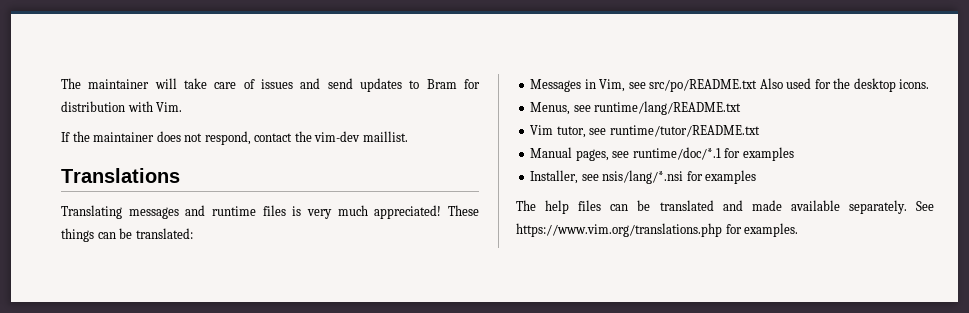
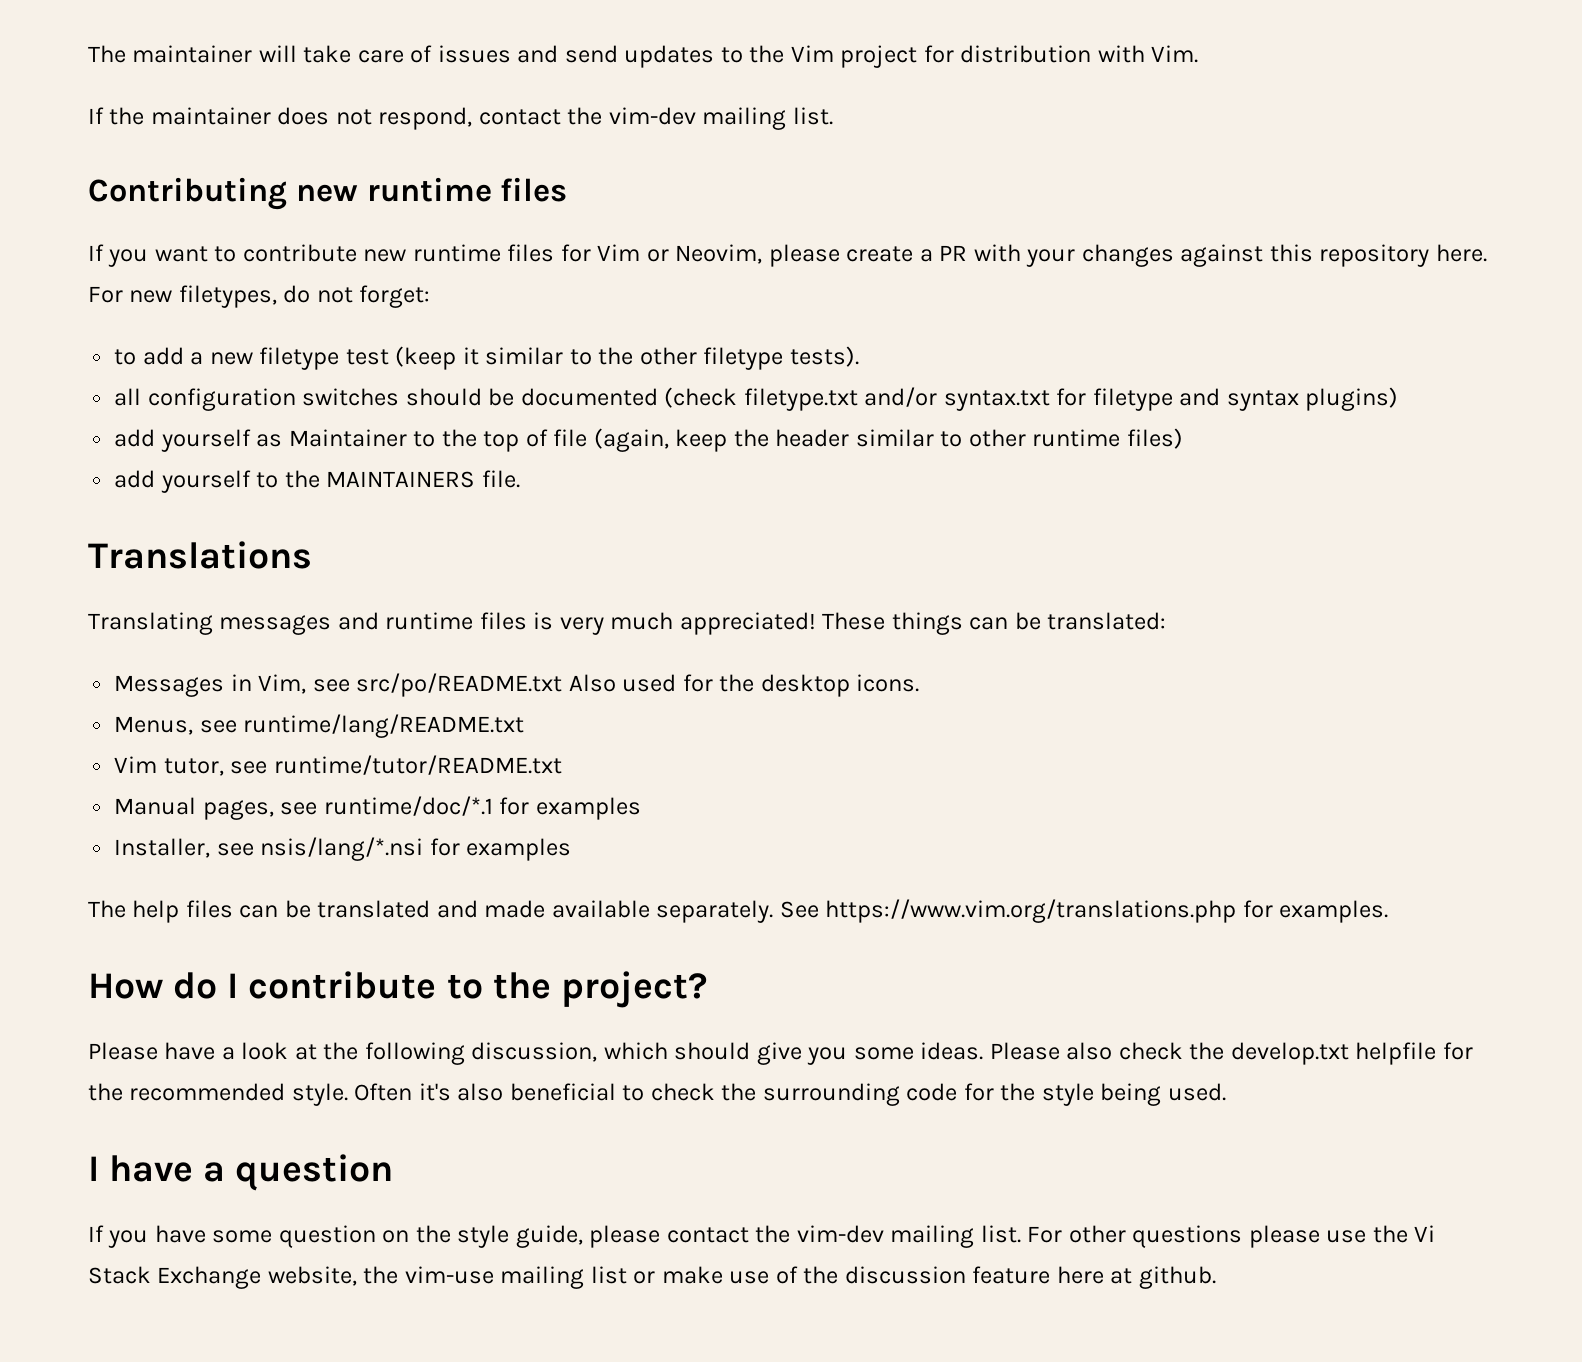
[426,79,457,89] Bram -> [749,45,918,68] the Vim project
[362,131,408,142] maillist. -> [702,107,833,130] [88,177,568,210] [88,244,1487,267] [88,285,431,308] [114,346,859,370] [114,387,1399,411] [114,428,1183,452] [114,470,520,493] mailing list. // Contributing new runtime files // If you want to contribute new runtime files for Vim or Neovim, please create a PR with your changes against this repository here. For new filetypes, do not forget: // to add a new filetype test (keep it similar to the other filetype tests). // all configuration switches should be documented (check filetype.txt and/or syntax.txt for filetype and syntax plugins) // add yourself as Maintainer to the top of file (again, keep the header similar to other runtime files) // add yourself to the MAINTAINERS file.
(799, 230) none -> [88,971,707,1008] [88,1042,1473,1065] [88,1083,1226,1106] [88,1154,394,1191] [88,1225,1436,1248] [88,1266,1216,1289] // How do I contribute to the project? // Please have a look at the following discussion, which should give you some ideas. Please also check the develop.txt helpfile for the recommended style. Often it's also beneficial to check the surrounding code for the style being used. // I have a question // If you have some question on the style guide, please contact the vim-dev mailing list. For other questions please use the Vi Stack Exchange website, the vim-use mailing list or make use of the discussion feature here at github.

